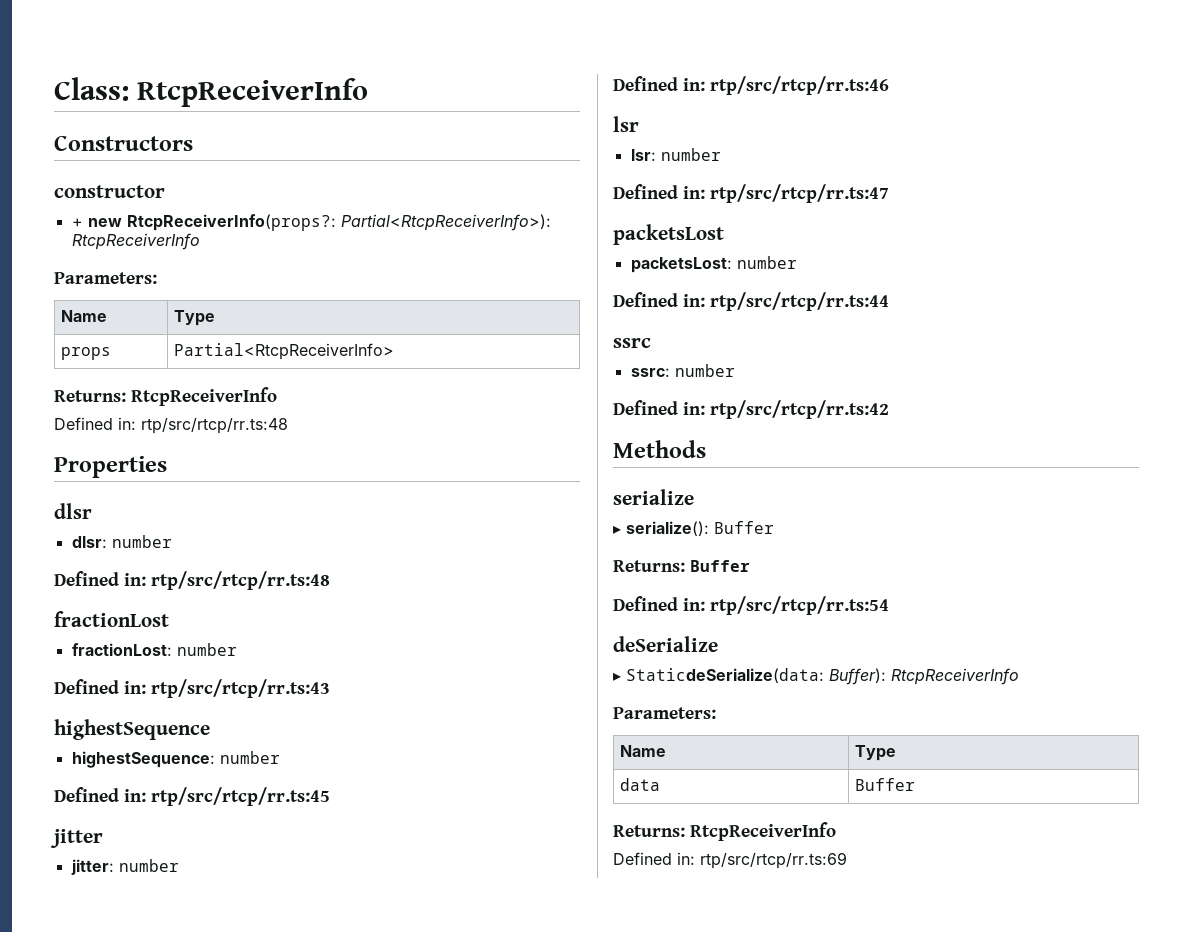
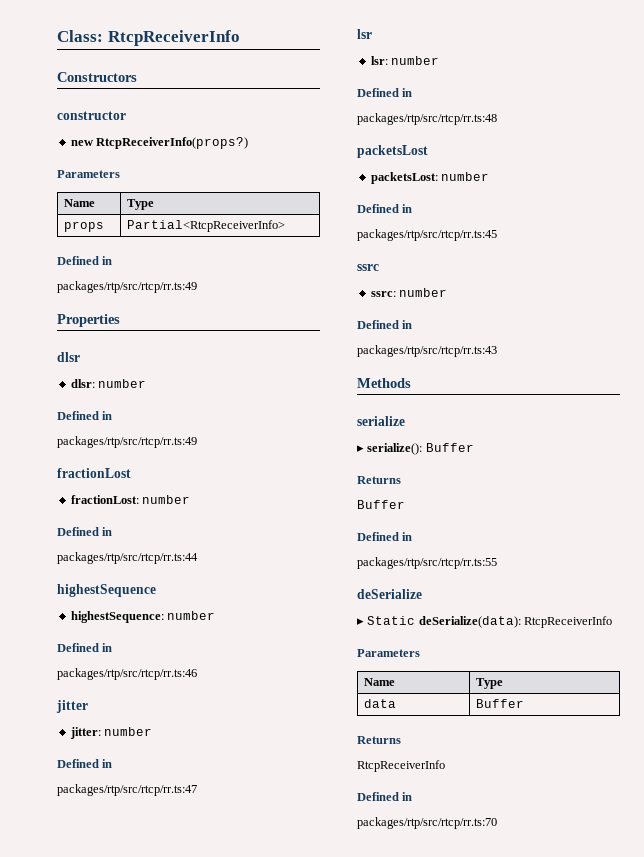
[71,214,551,231] [71,233,200,250] [54,272,157,284] + new RtcpReceiverInfo(props?: Partial<RtcpReceiverInfo>): RtcpReceiverInfo // Parameters: -> [70,137,249,149] [57,170,120,178] new RtcpReceiverInfo(props?) // Parameters
[54,387,278,406] [54,417,288,434] Returns: RtcpReceiverInfo // Defined in: rtp/src/rtcp/rr.ts:48 -> [57,256,113,265] [57,281,197,293] Defined in // packages/rtp/src/rtcp/rr.ts:49
[124,571,331,590] in: rtp/src/rtcp/rr.ts:48 -> [102,411,113,420] [57,436,197,448] in // packages/rtp/src/rtcp/rr.ts:49
[124,679,331,698] in: rtp/src/rtcp/rr.ts:43 -> [102,527,113,536] [57,552,198,564] in // packages/rtp/src/rtcp/rr.ts:44
[124,787,331,806] in: rtp/src/rtcp/rr.ts:45 -> [102,643,113,652] [57,668,197,680] in // packages/rtp/src/rtcp/rr.ts:46
[683,76,890,95] in: rtp/src/rtcp/rr.ts:46 -> [102,759,113,768] [57,784,197,796] in // packages/rtp/src/rtcp/rr.ts:47
[683,184,890,203] in: rtp/src/rtcp/rr.ts:47 -> [402,88,413,97] [357,113,497,125] in // packages/rtp/src/rtcp/rr.ts:48
[683,292,890,311] in: rtp/src/rtcp/rr.ts:44 -> [402,204,413,213] [357,229,497,241] in // packages/rtp/src/rtcp/rr.ts:45
[683,400,890,419] in: rtp/src/rtcp/rr.ts:42 -> [402,320,413,329] [357,345,497,357] in // packages/rtp/src/rtcp/rr.ts:43
[613,560,685,572] Returns: -> [357,476,401,484] Returns //
[683,596,890,615] in: rtp/src/rtcp/rr.ts:54 -> [402,532,413,541] [357,557,497,569] in // packages/rtp/src/rtcp/rr.ts:55
[626,668,1019,685] [613,707,716,719] StaticdeSerialize(data: Buffer): RtcpReceiverInfo // Parameters: -> [367,616,613,628] [357,649,420,657] Static deSerialize(data): RtcpReceiverInfo // Parameters
[613,822,837,841] [613,852,847,869] Returns: RtcpReceiverInfo // Defined in: rtp/src/rtcp/rr.ts:69 -> [357,736,401,744] [357,760,445,772] [357,792,413,801] [357,817,497,829] Returns // RtcpReceiverInfo // Defined in // packages/rtp/src/rtcp/rr.ts:70

